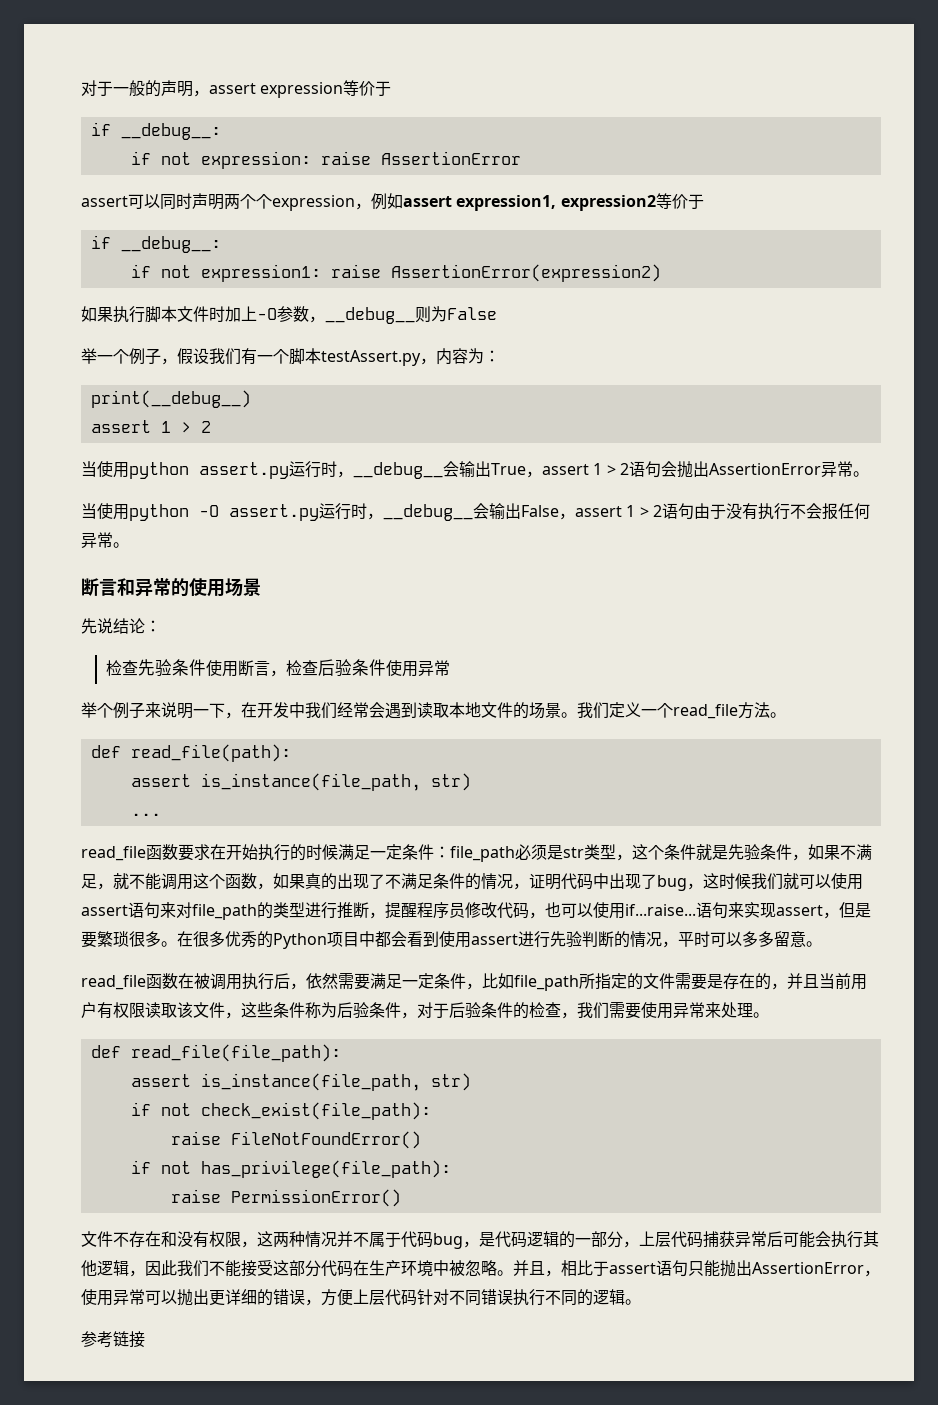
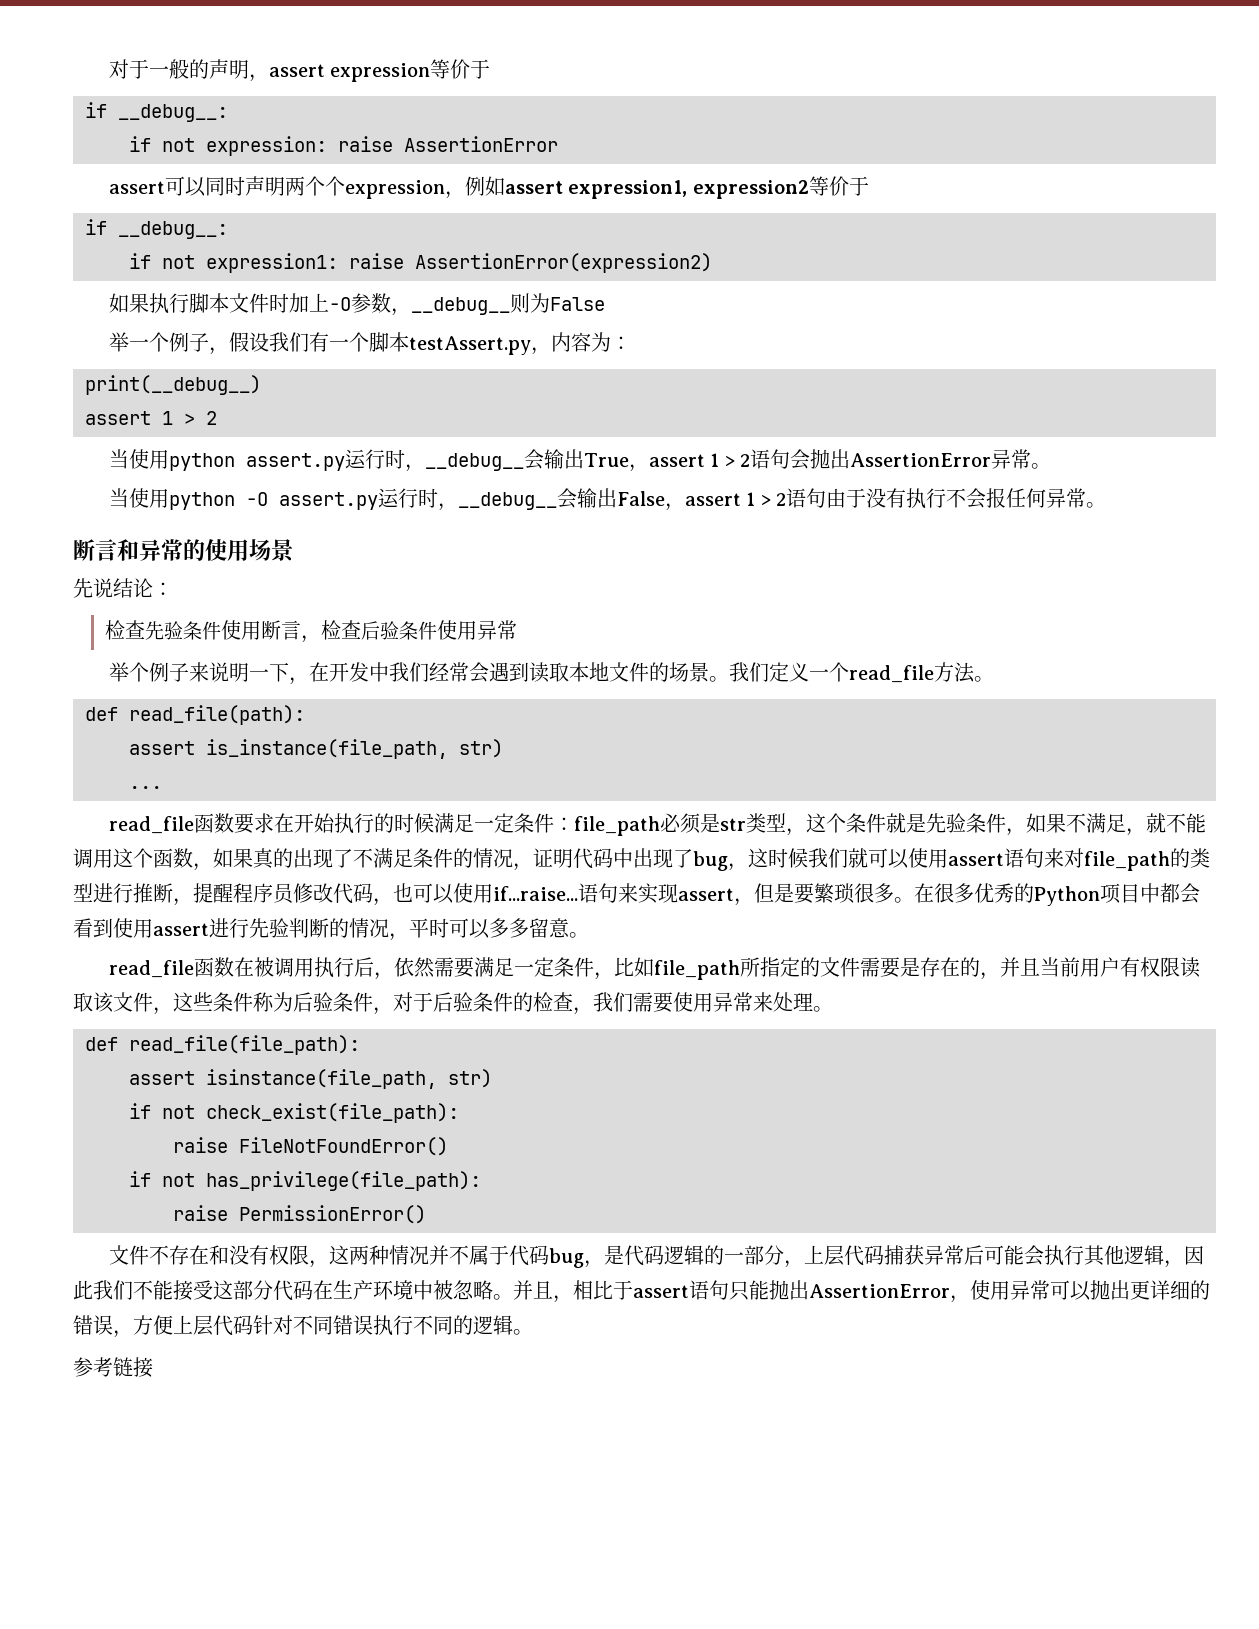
[200,1073,421,1091] is_instance(file_path, -> [206,1069,437,1089] isinstance(file_path,

